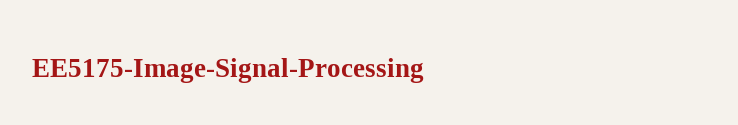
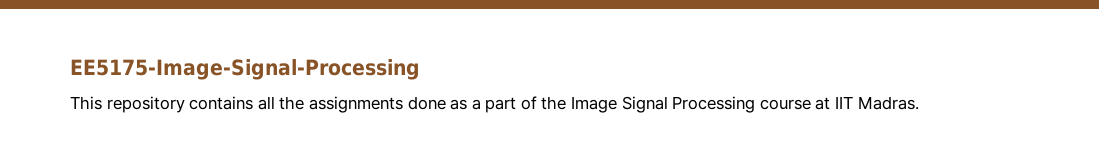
(424, 70) none -> [70,96,919,113] // This repository contains all the assignments done as a part of the Image Signal Processing course at IIT Madras.

